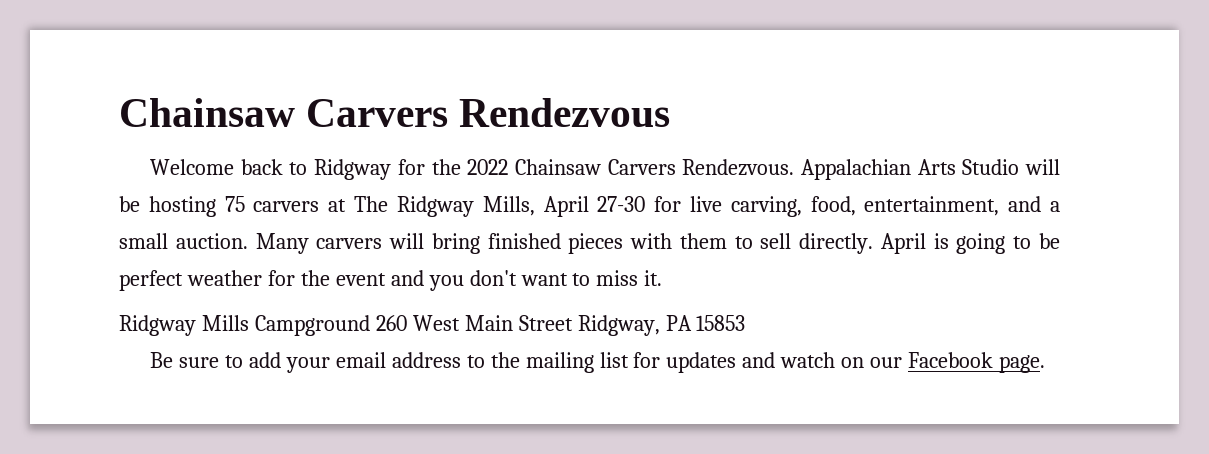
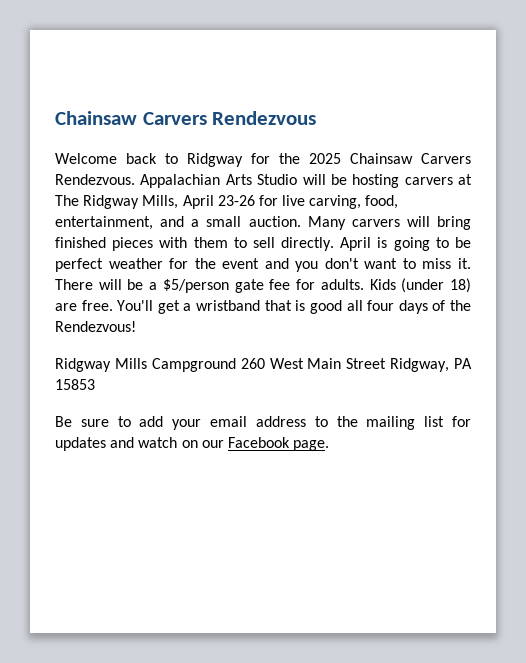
[467,159,509,175] 2022 -> [309,153,341,164] 2025
[224,196,245,212] 75 -> (400, 181) none
[597,196,646,212] 27-30 -> [217,195,255,206] 23-26
(663, 278) none -> [55,278,471,293] [55,300,472,314] [55,321,136,332] There will be a $5/person gate fee for adults. Kids (under 18) are free. You'll get a wristband that is good all four days of the Rendezvous!

